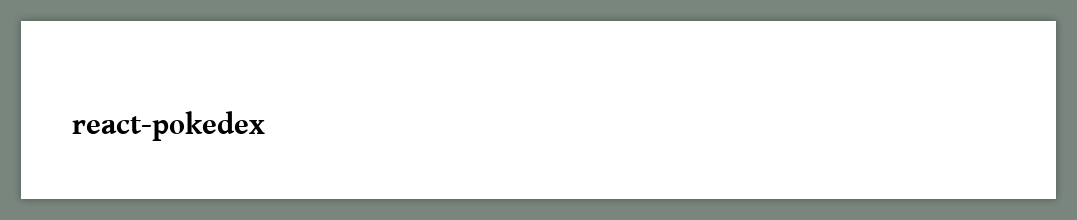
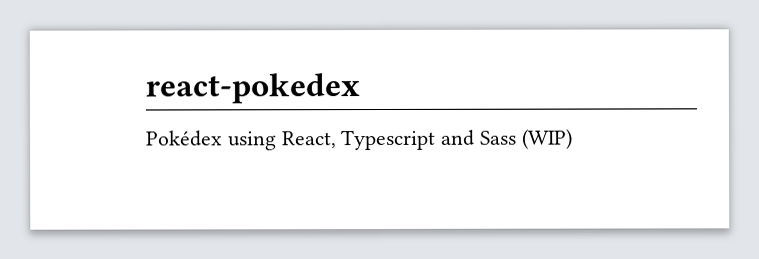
(265, 126) none -> [146,128,573,151] // Pokédex using React, Typescript and Sass (WIP)

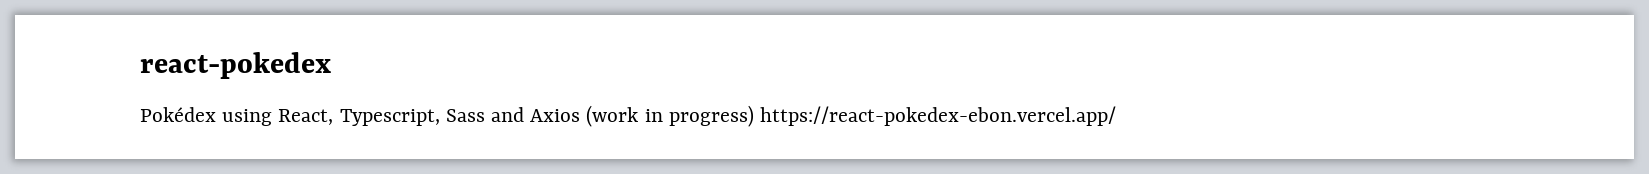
[341,128,573,151] Typescript and Sass (WIP) -> [339,105,1117,127] Typescript, Sass and Axios (work in progress) https://react-pokedex-ebon.vercel.app/

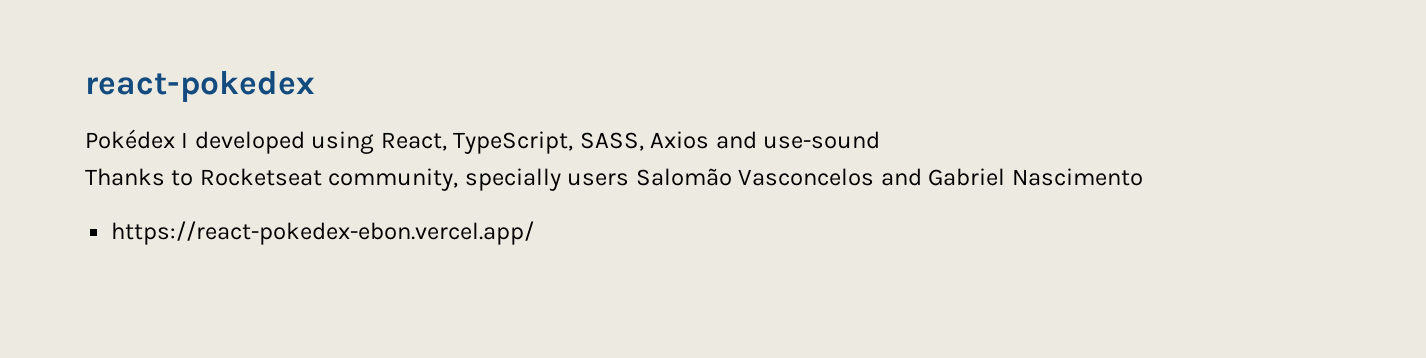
[222,105,754,127] using React, Typescript, Sass and Axios (work in progress) -> [181,131,881,154] [85,168,1143,191] I developed using React, TypeScript, SASS, Axios and use-sound // Thanks to Rocketseat community, specially users Salomão Vasconcelos and Gabriel Nascimento //

